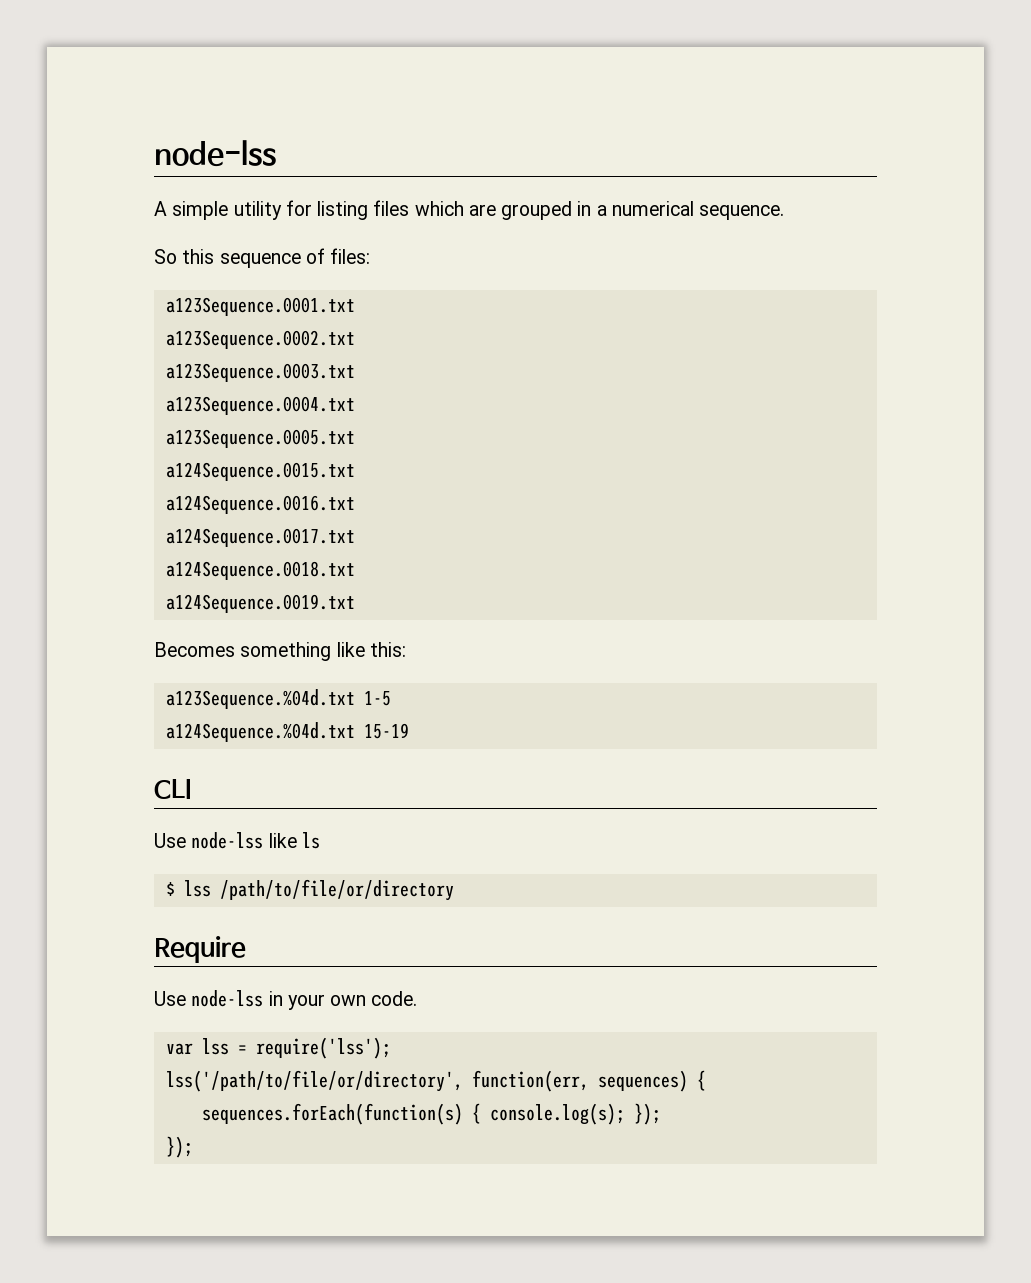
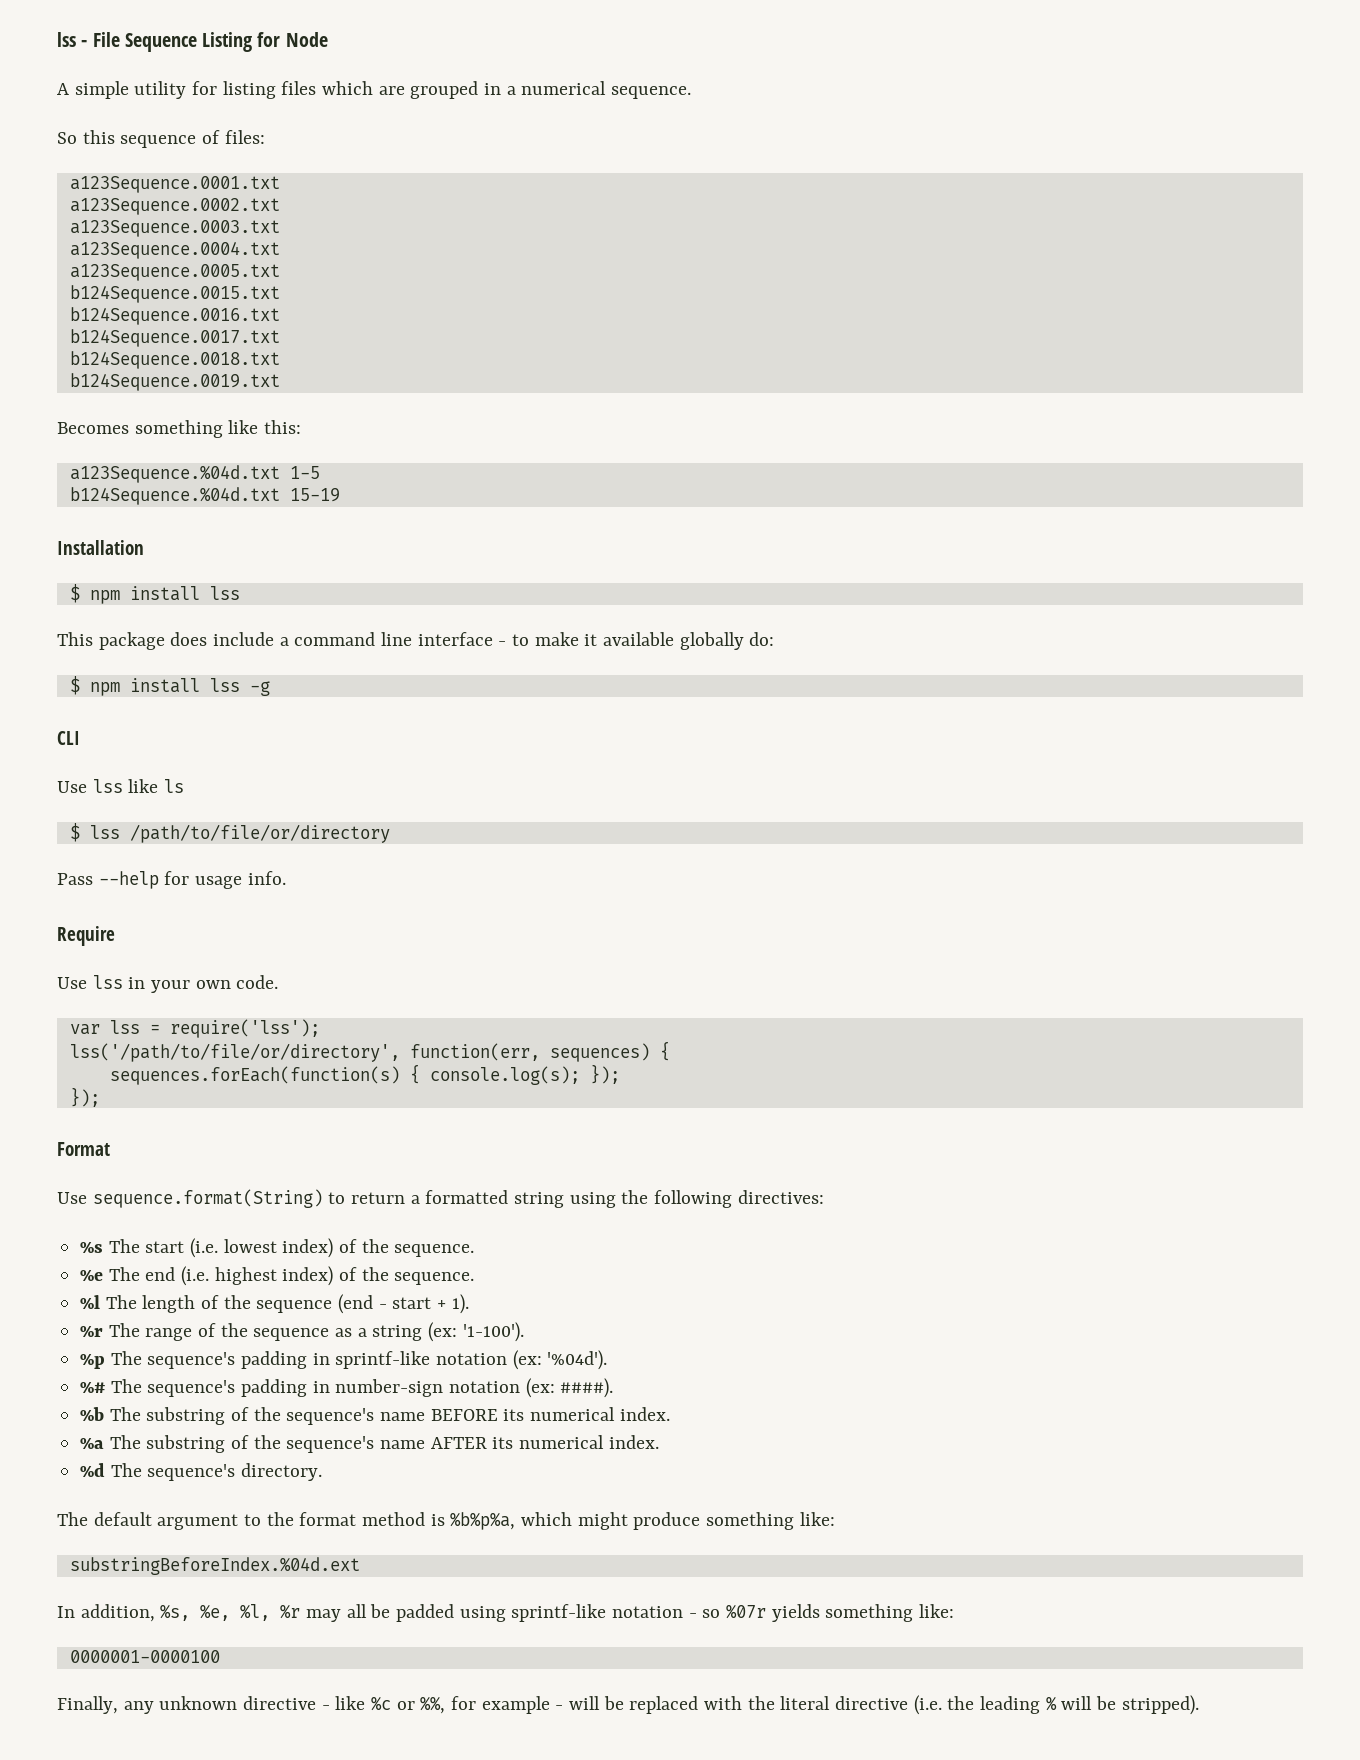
[154,140,276,167] node-lss -> [57,32,328,52] lss - File Sequence Listing for Node
[165,462,355,481] [165,495,355,514] [165,528,355,547] [165,561,355,580] [165,594,355,613] a124Sequence.0015.txt // a124Sequence.0016.txt // a124Sequence.0017.txt // a124Sequence.0018.txt // a124Sequence.0019.txt -> [69,285,280,303] [69,307,280,325] [69,329,280,347] [69,351,280,369] [69,373,280,391] b124Sequence.0015.txt // b124Sequence.0016.txt // b124Sequence.0017.txt // b124Sequence.0018.txt // b124Sequence.0019.txt
[165,722,355,742] a124Sequence.%04d.txt -> [69,487,280,505] b124Sequence.%04d.txt
(409, 731) none -> [57,540,144,555] [69,584,240,604] [57,632,775,650] [69,676,270,696] // Installation // $ npm install lss // This package does include a command line interface - to make it available globally do: // $ npm install lss -g
[191,832,264,849] node-lss -> [92,779,123,793] lss
(454, 890) none -> [57,871,286,889] // Pass --help for usage info.
[191,990,264,1007] node-lss -> [92,975,123,989] lss
(193, 1147) none -> [57,1142,110,1156] [57,1189,824,1208] [80,1238,475,1258] [80,1266,475,1286] [80,1294,469,1314] [80,1322,524,1342] [80,1350,608,1370] [80,1378,614,1398] [80,1407,670,1425] [80,1435,659,1453] [80,1463,323,1481] [57,1512,835,1530] [69,1557,360,1575] [57,1604,955,1622] [69,1650,220,1663] [57,1695,1199,1715] // Format // Use sequence.format(String) to return a formatted string using the following directives: // %s The start (i.e. lowest index) of the sequence. // %e The end (i.e. highest index) of the sequence. // %l The length of the sequence (end - start + 1). // %r The range of the sequence as a string (ex: '1-100'). // %p The sequence's padding in sprintf-like notation (ex: '%04d'). // %# The sequence's padding in number-sign notation (ex: ####). // %b The substring of the sequence's name BEFORE its numerical index. // %a The substring of the sequence's name AFTER its numerical index. // %d The sequence's directory. // The default argument to the format method is %b%p%a, which might produce something like: // substringBeforeIndex.%04d.ext // In addition, %s, %e, %l, %r may all be padded using sprintf-like notation - so %07r yields something like: // 0000001-0000100 // Finally, any unknown directive - like %c or %%, for example - will be replaced with the literal directive (i.e. the leading % will be stripped).

